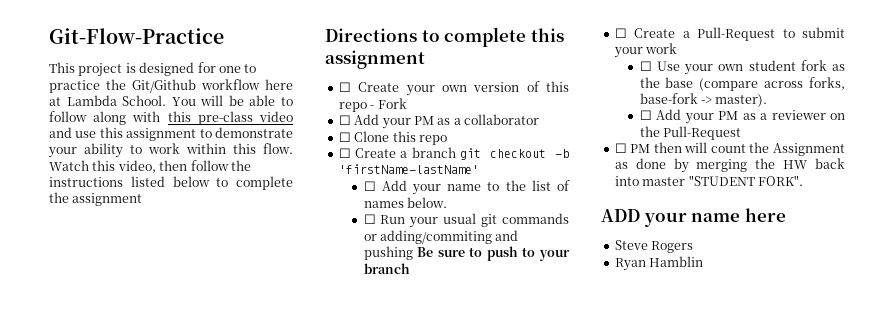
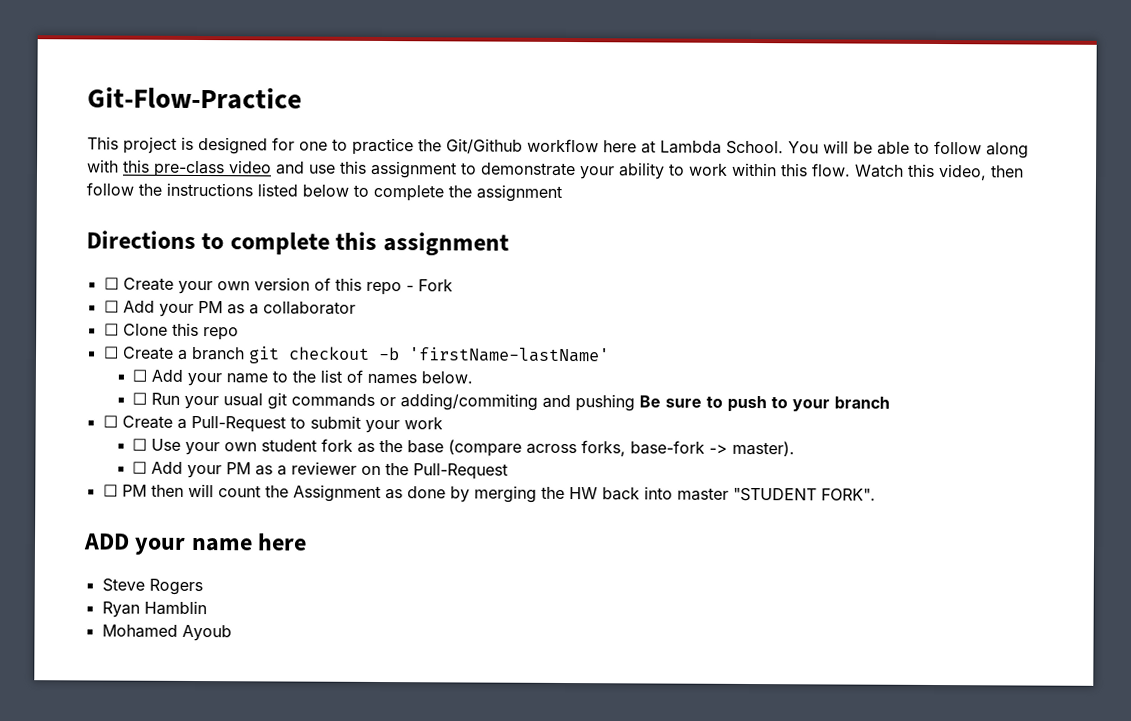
(704, 261) none -> [101,624,232,642] // Mohamed Ayoub

